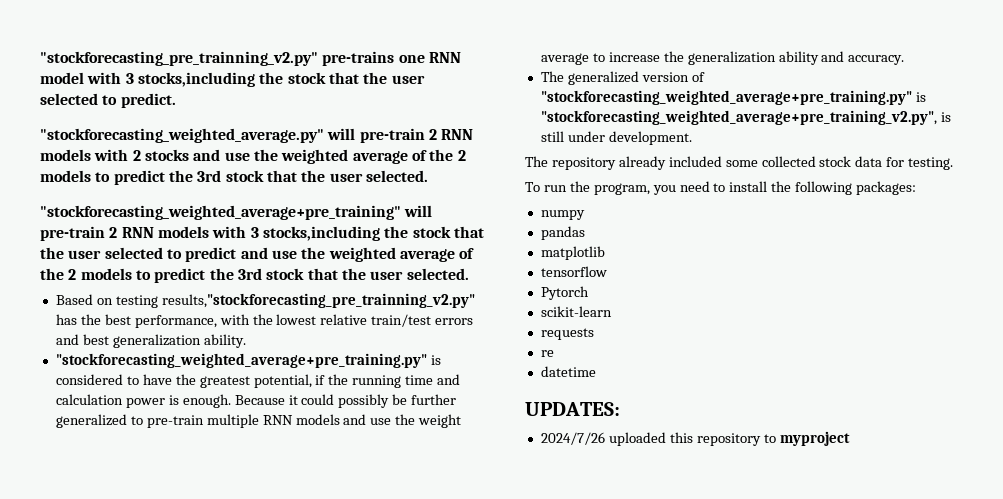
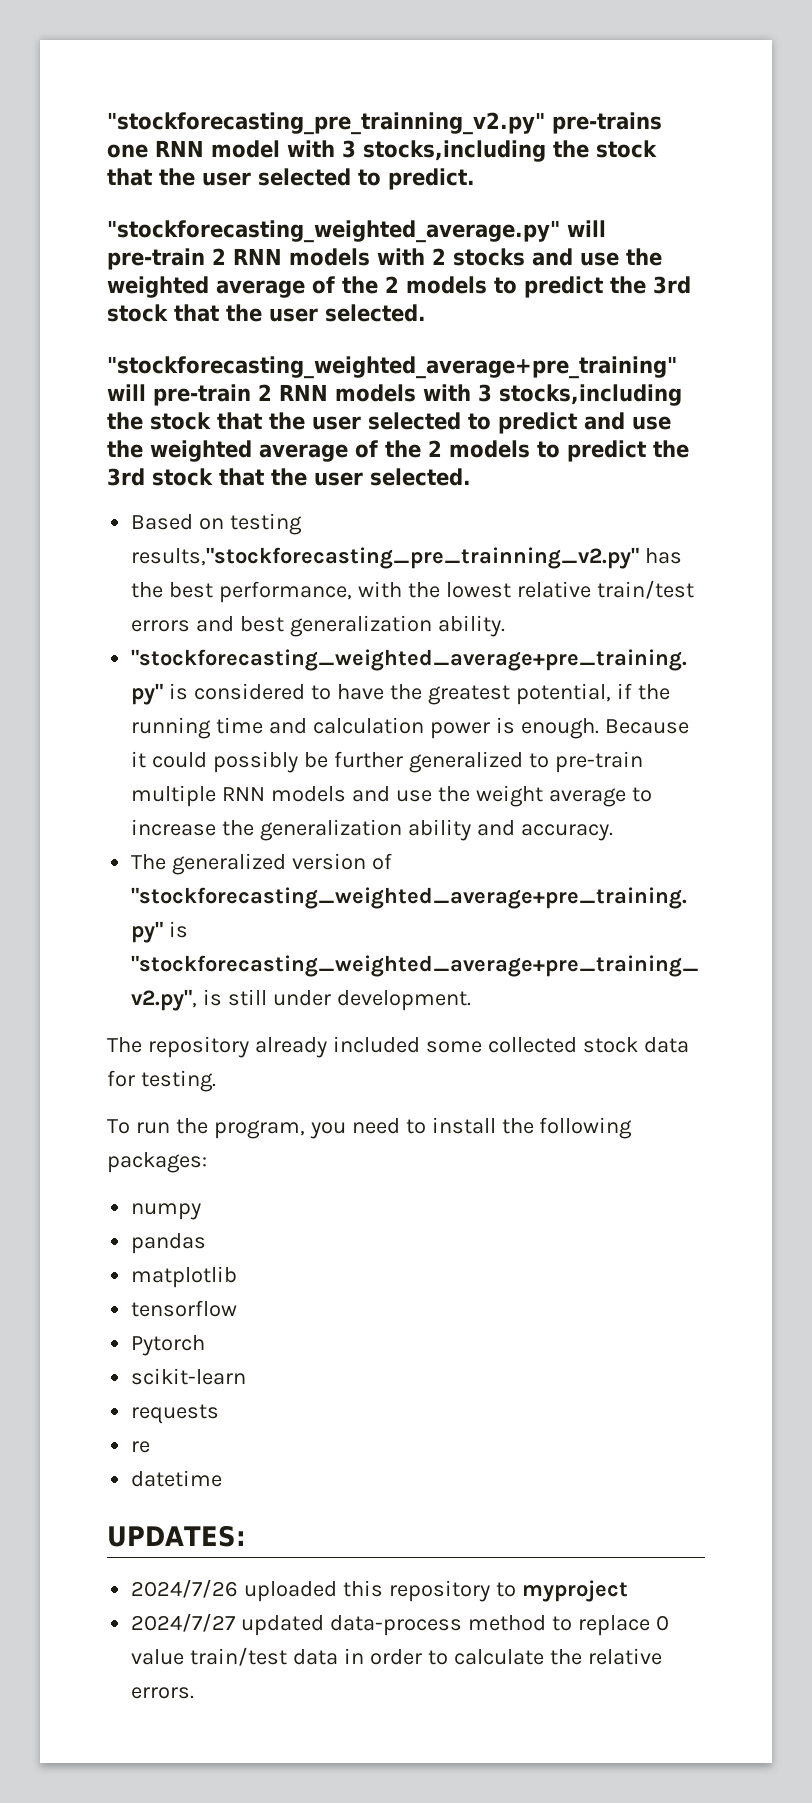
(850, 438) none -> [131,1613,669,1636] [131,1647,662,1666] [131,1687,195,1699] // 2024/7/27 updated data-process method to replace 0 value train/test data in order to calculate the relative errors.

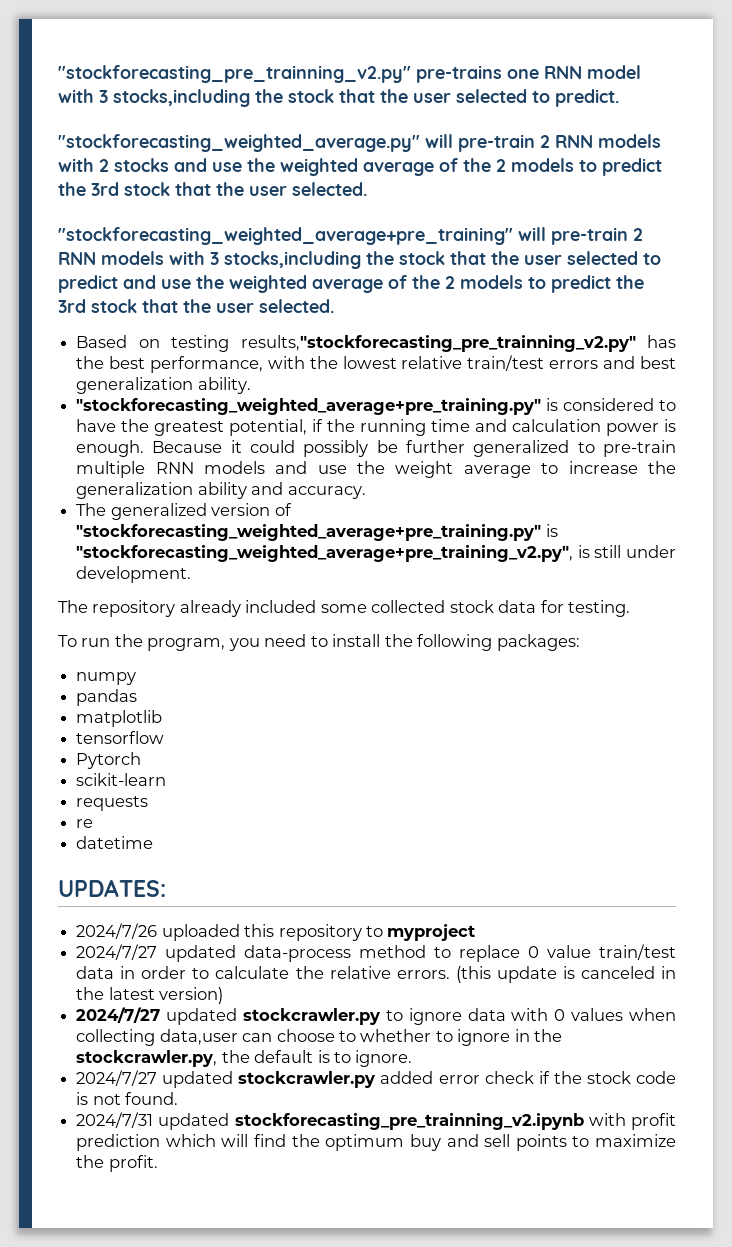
(195, 1693) none -> [455,966,676,983] [76,987,224,1004] [76,1007,676,1025] [76,1029,563,1046] [76,1050,413,1067] [76,1070,676,1088] [76,1092,179,1105] [76,1112,676,1130] [76,1134,676,1151] [76,1155,158,1172] (this update is canceled in the latest version) // 2024/7/27 updated stockcrawler.py to ignore data with 0 values when collecting data,user can choose to whether to ignore in the stockcrawler.py, the default is to ignore. // 2024/7/27 updated stockcrawler.py added error check if the stock code is not found. // 2024/7/31 updated stockforecasting_pre_trainning_v2.ipynb with profit prediction which will find the optimum buy and sell points to maximize the profit.

